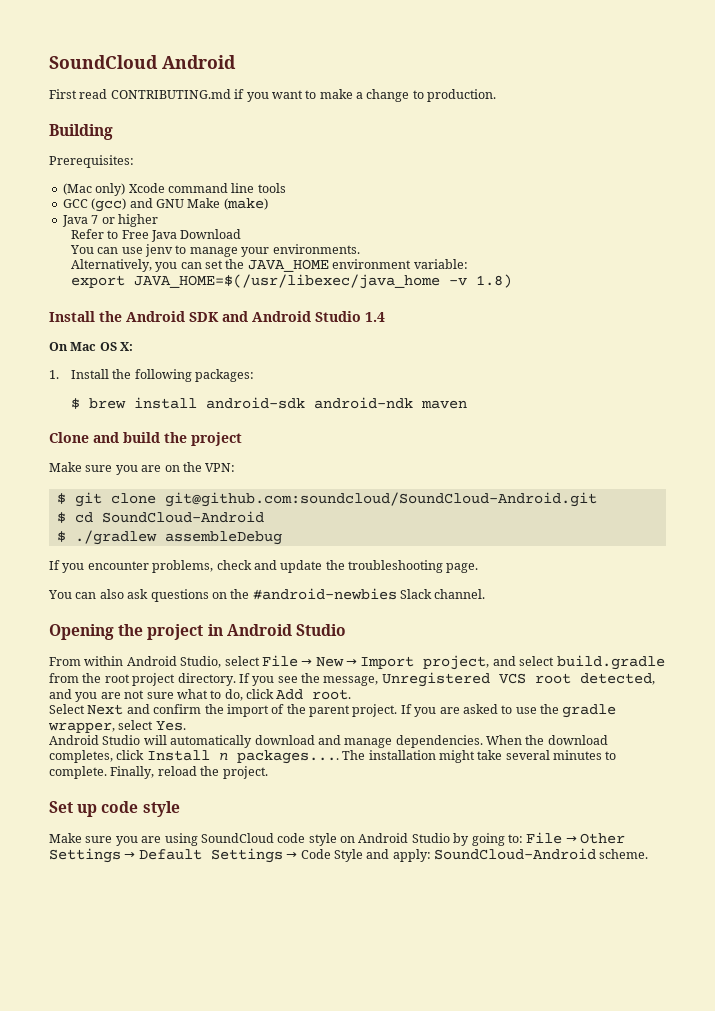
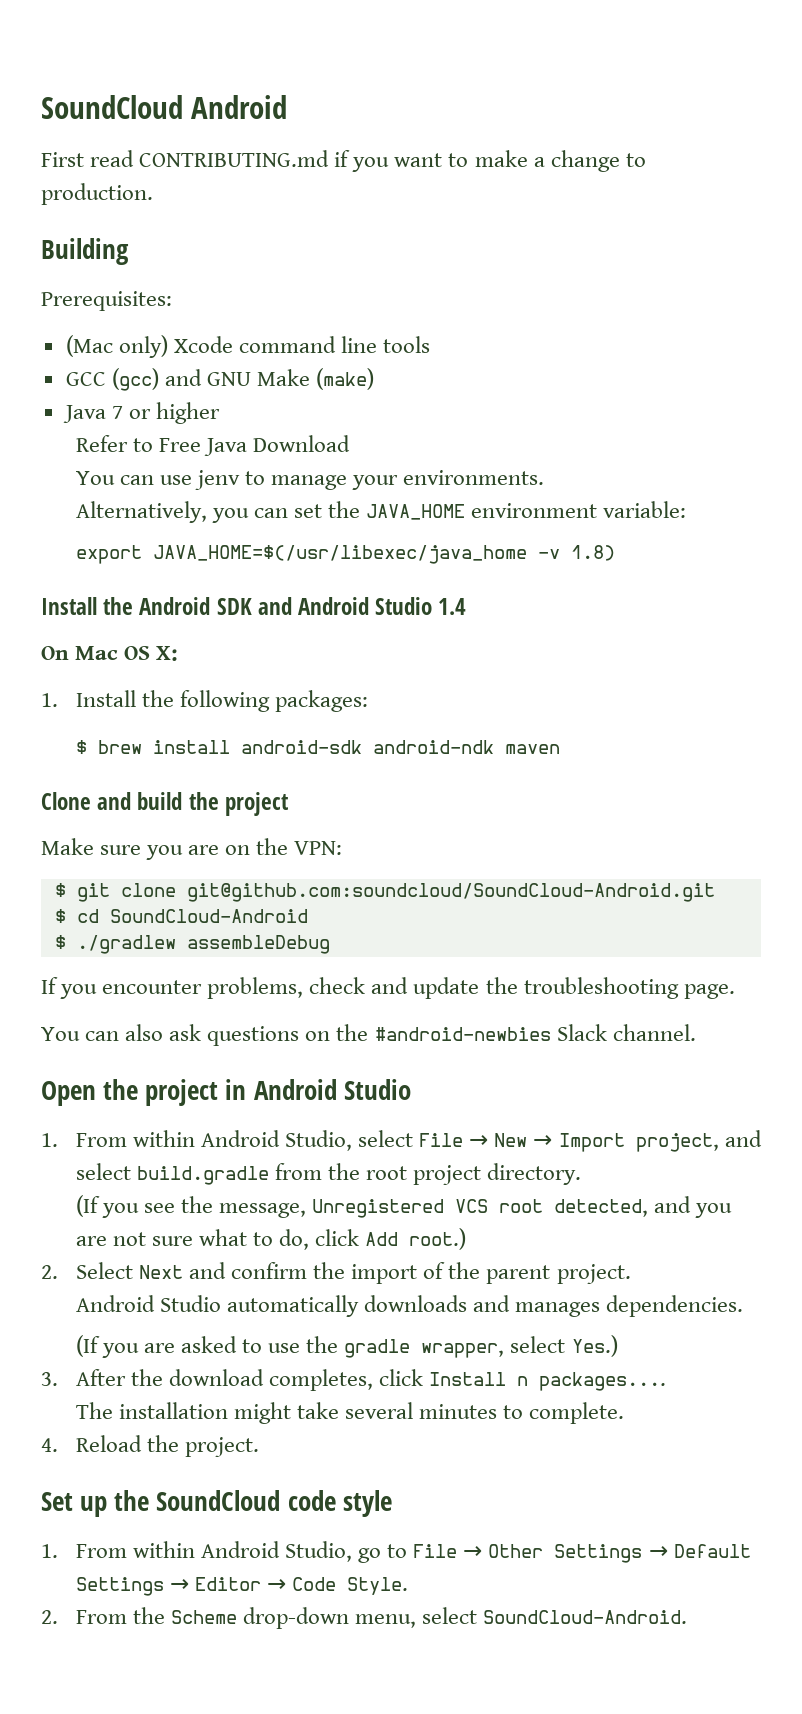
[49,624,114,640] Opening -> [41,1081,96,1106] Open
(346, 630) none -> [41,1133,58,1147] 1.
[238,673,250,683] If -> [75,1195,100,1217] // (If
[312,689,352,700] root. // -> [409,1228,467,1250] [41,1265,58,1279] root.) // 2.
[400,704,412,714] If -> [75,1295,744,1317] [75,1335,100,1357] // Android Studio automatically downloads and manages dependencies. // (If
[155,721,186,731] [49,735,522,748] Yes. // Android Studio will automatically download and manage dependencies. When -> [571,1335,618,1357] [41,1369,126,1386] Yes.) // 3. After
(339, 757) none -> (667, 1381) //
[110,766,197,779] Finally, reload -> [41,1435,142,1452] // 4. Reload
(98, 810) none -> [114,1490,281,1511] the SoundCloud
[49,833,523,846] Make sure you are using SoundCloud code style on Android Studio by going to: -> [41,1541,408,1563] 1. From within Android Studio, go to
[300,848,649,862] Code Style and apply: SoundCloud-Android scheme. -> [195,1577,409,1595] [41,1607,688,1629] Editor → Code Style. // 2. From the Scheme drop-down menu, select SoundCloud-Android.

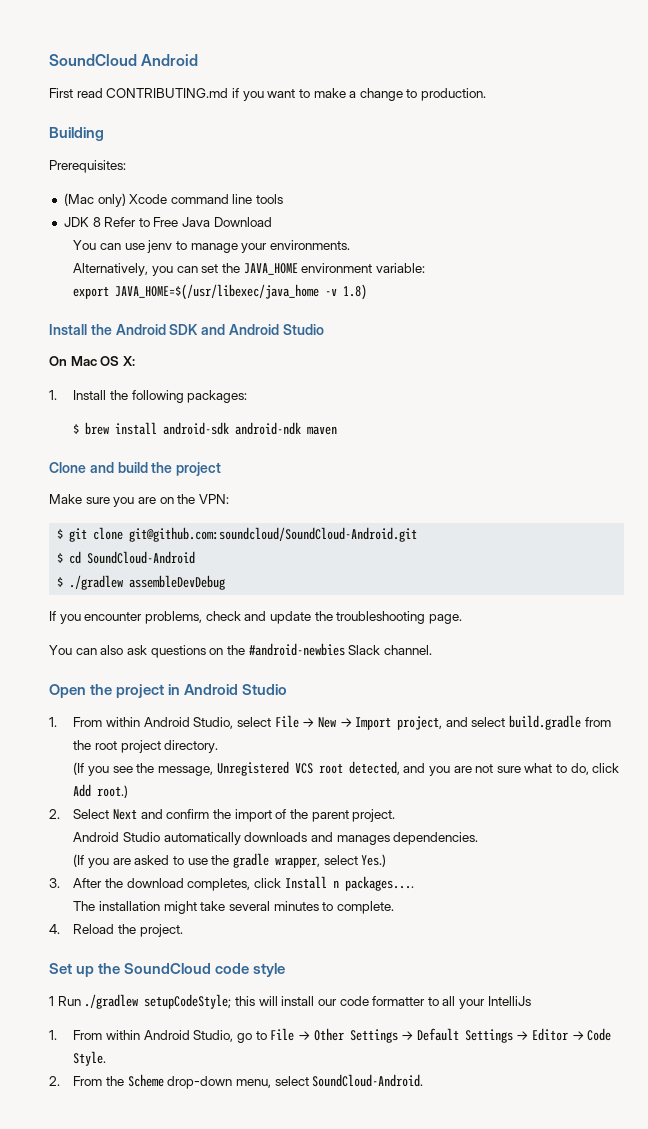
[65,368,375,391] [62,402,220,424] GCC (gcc) and GNU Make (make) // Java 7 or higher // -> [63,217,101,227] JDK 8
[438,598,467,615] 1.4 -> (324, 329) none
[186,935,330,954] assembleDebug -> [129,575,226,590] assembleDevDebug
(392, 1503) none -> [49,994,531,1009] // 1 Run ./gradlew setupCodeStyle; this will install our code formatter to all your IntelliJs

